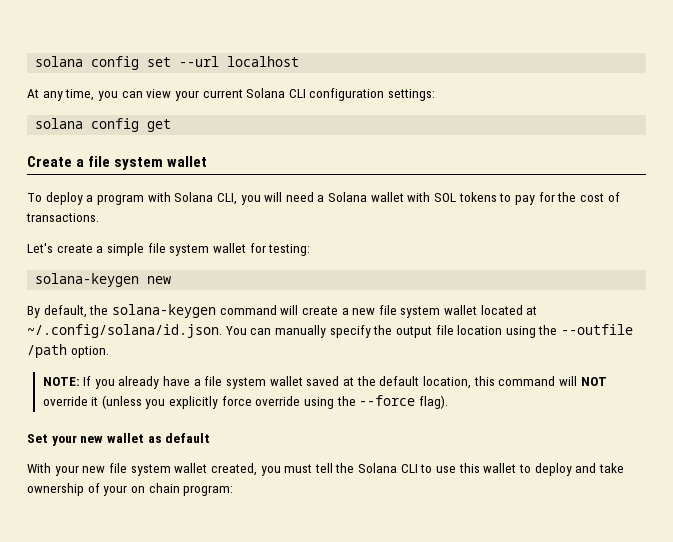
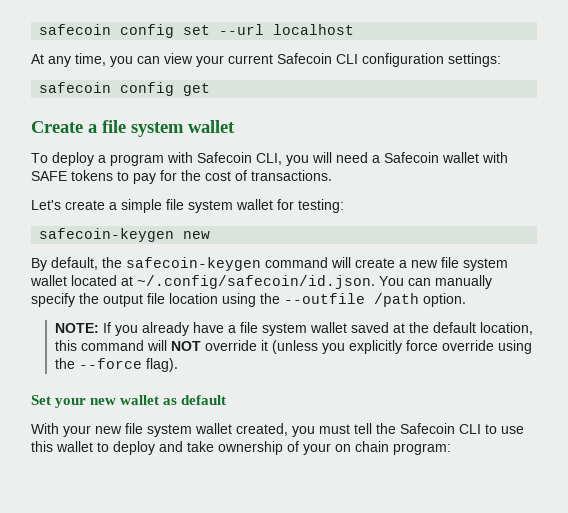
[35,56,84,67] solana -> [39,24,112,35] safecoin
[246,88,286,98] Solana -> [277,53,332,64] Safecoin
[35,118,84,129] solana -> [39,82,112,93] safecoin
[174,192,214,202] Solana -> [197,152,252,163] Safecoin
[328,192,368,202] Solana -> [384,152,439,163] Safecoin
[434,193,457,202] SOL -> [31,171,67,181] SAFE
[35,273,140,287] solana-keygen -> [39,228,175,242] safecoin-keygen
[111,304,216,318] solana-keygen -> [126,257,261,271] safecoin-keygen
[27,324,222,338] ~/.config/solana/id.json. -> [137,275,375,289] ~/.config/safecoin/id.json.
[358,463,398,473] Solana -> [400,423,455,434] Safecoin

